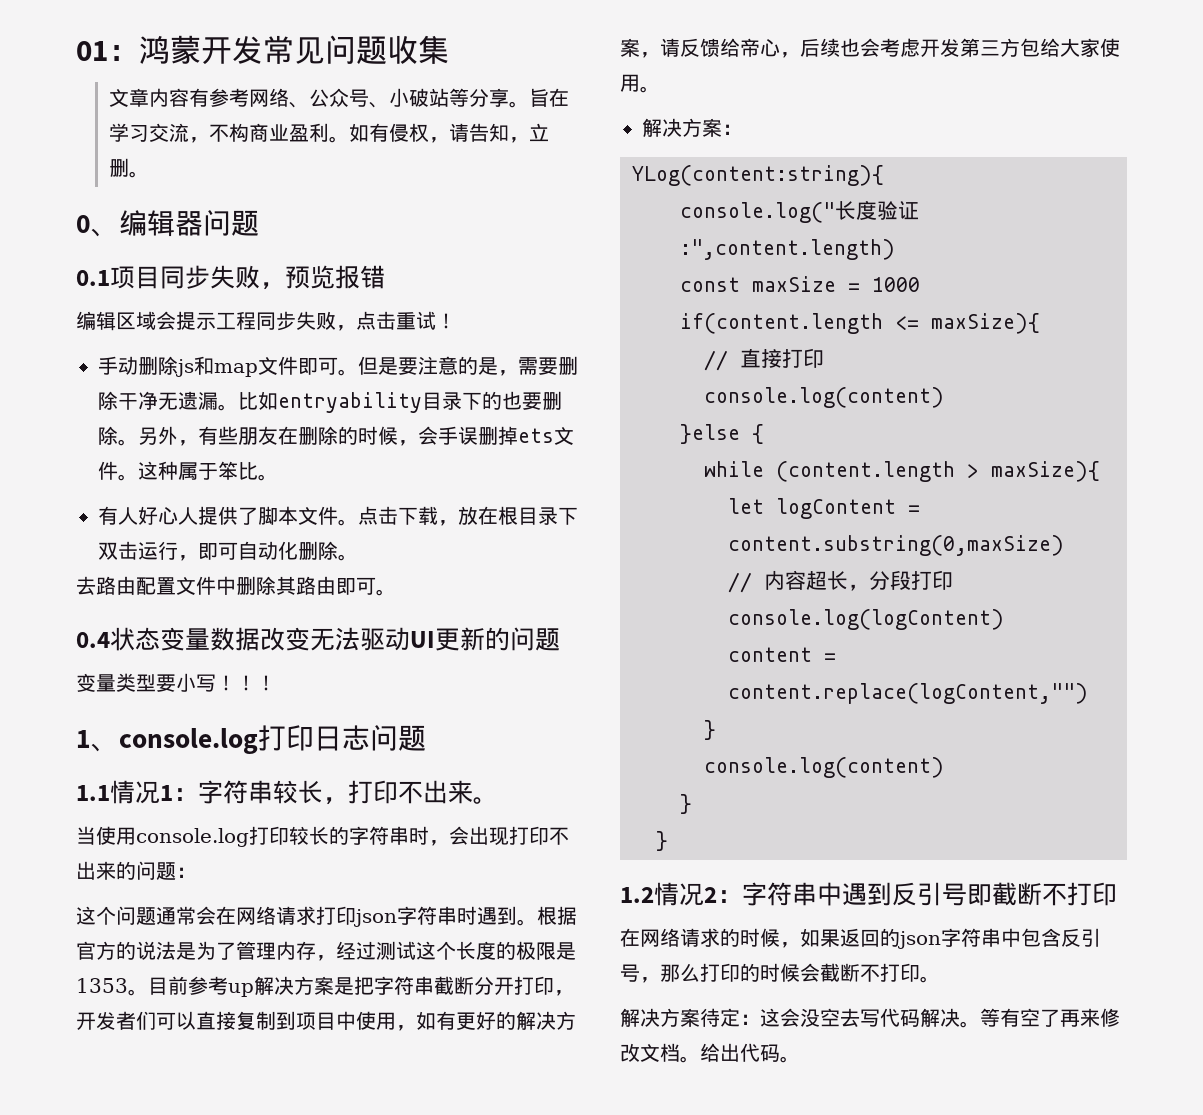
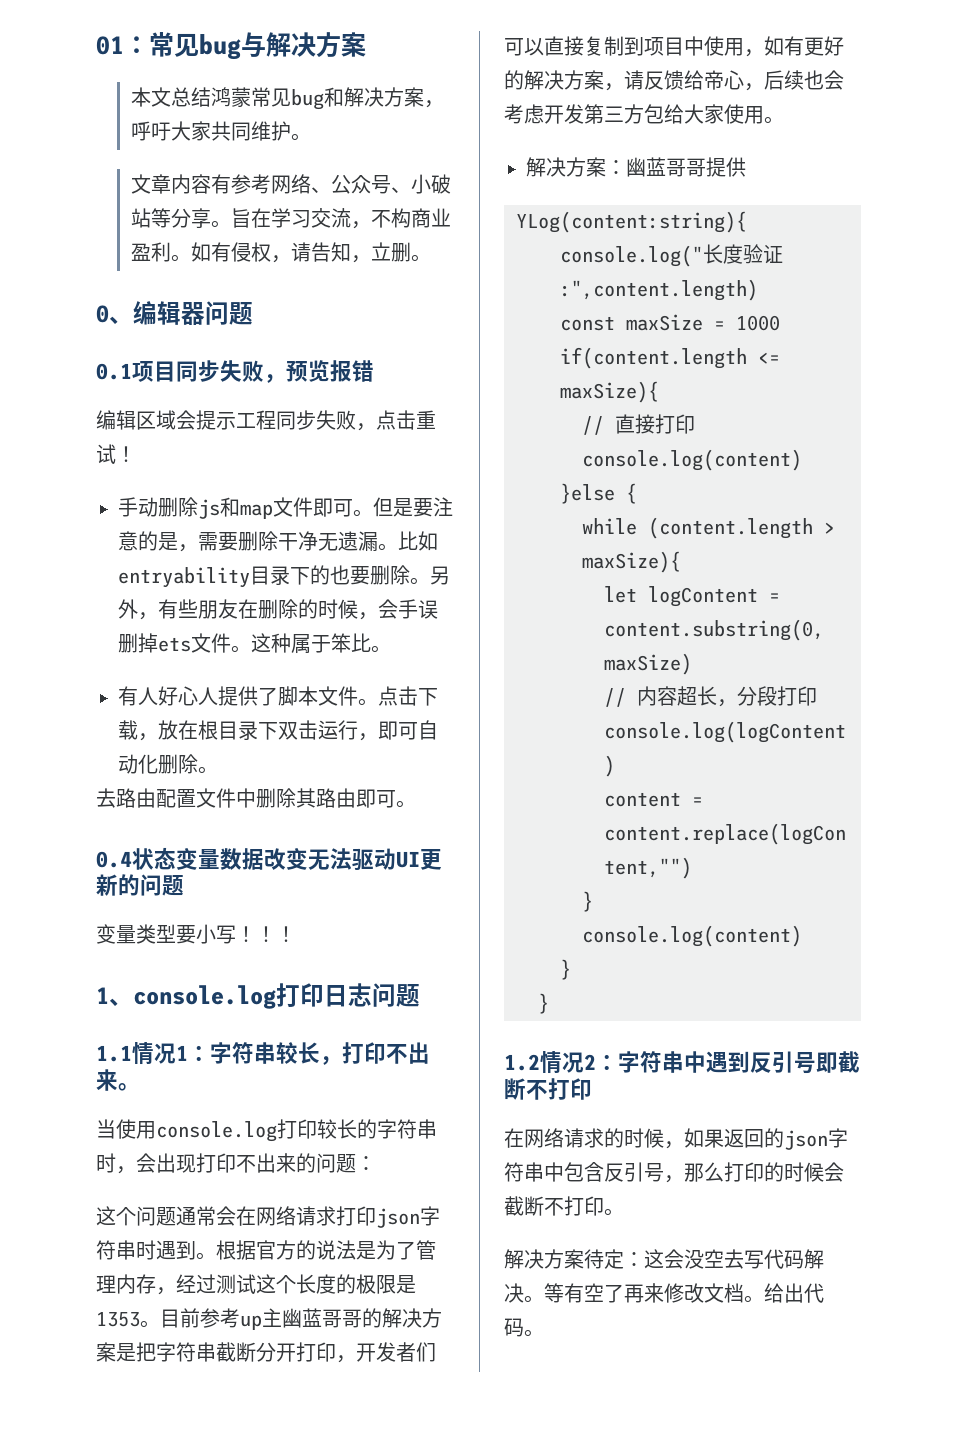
[139,35,449,65] 鸿蒙开发常见问题收集 -> [149,32,366,60] [131,87,445,110] [131,121,312,141] 常见bug与解决方案 // 本文总结鸿蒙常见bug和解决方案，呼吁大家共同维护。
(254, 990) none -> [262,1308,382,1328] 主幽蓝哥哥的
(742, 129) none -> [626,157,746,177] 幽蓝哥哥提供

